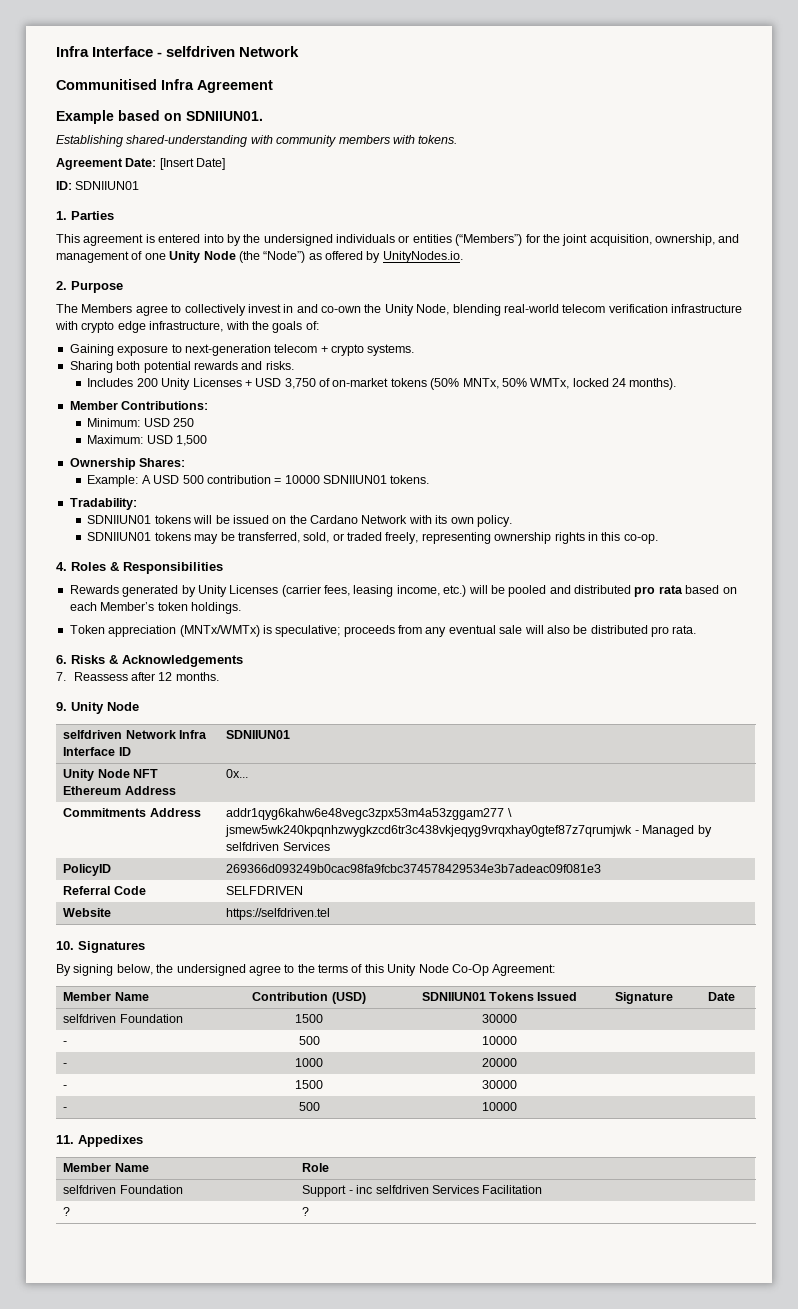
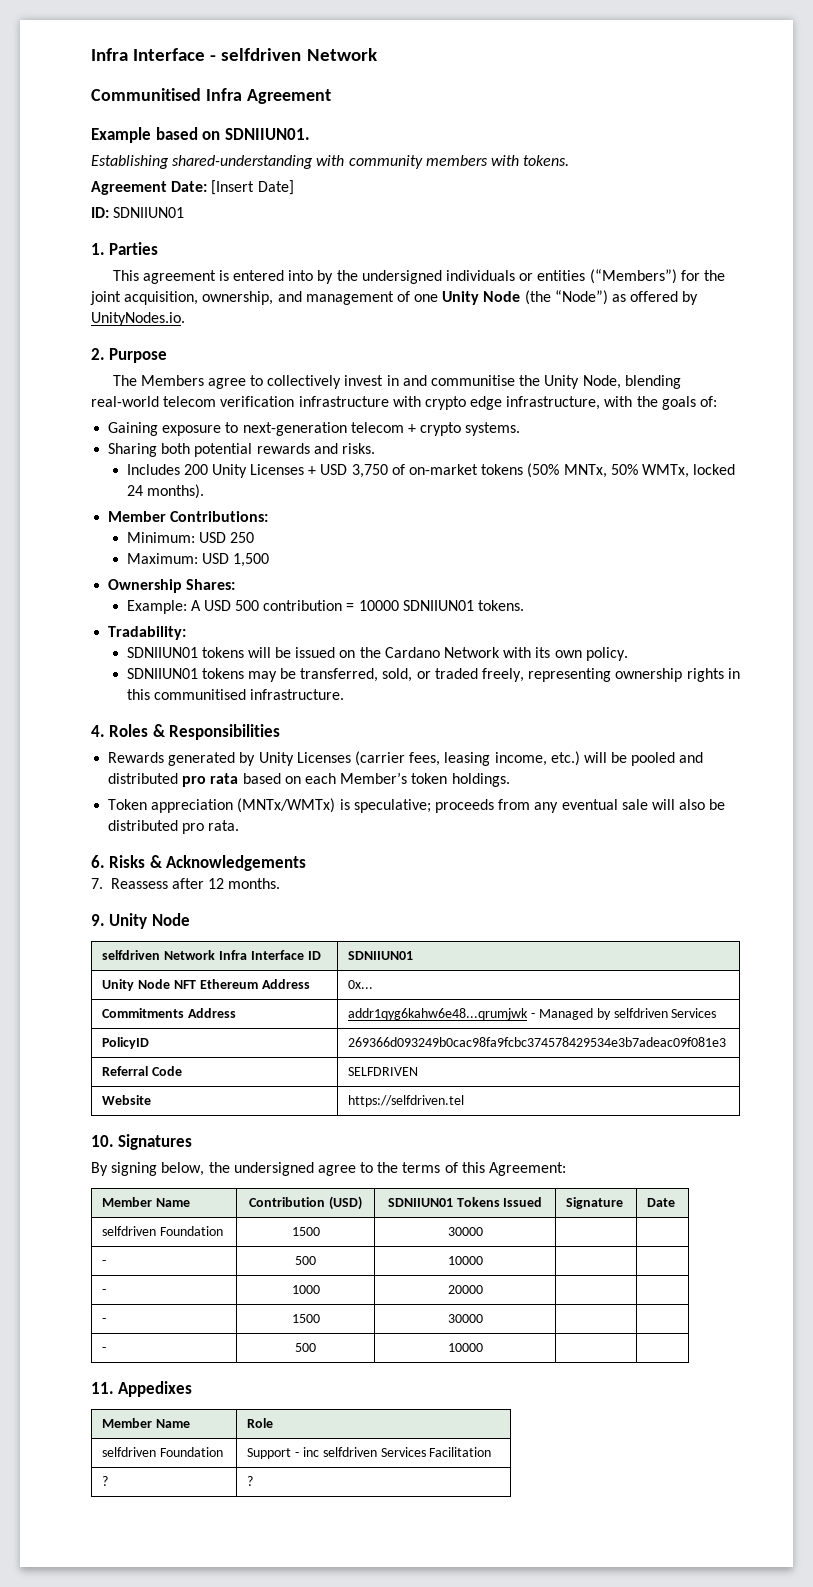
[321,306,361,313] co-own -> [431,375,516,386] communitise
[623,534,658,544] co-op. -> [153,689,344,700] communitised infrastructure.
[226,808,512,820] [225,825,633,837] addr1qyg6kahw6e48vegc3zpx53m4a53zggam277 \ jsmew5wk240kpqnhzwygkzcd6tr3c438vkjeqyg9vrqxhay0gtef87z7qrumjwk -> [348,1008,529,1020] addr1qyg6kahw6e48...qrumjwk
[387,964,489,976] Unity Node Co-Op -> (485, 1167) none

